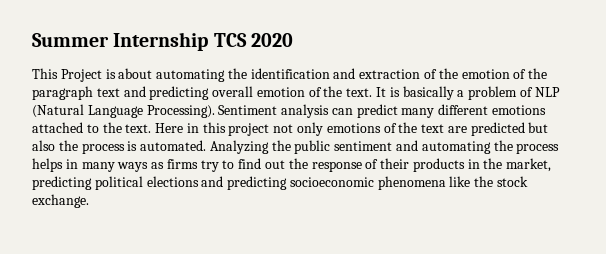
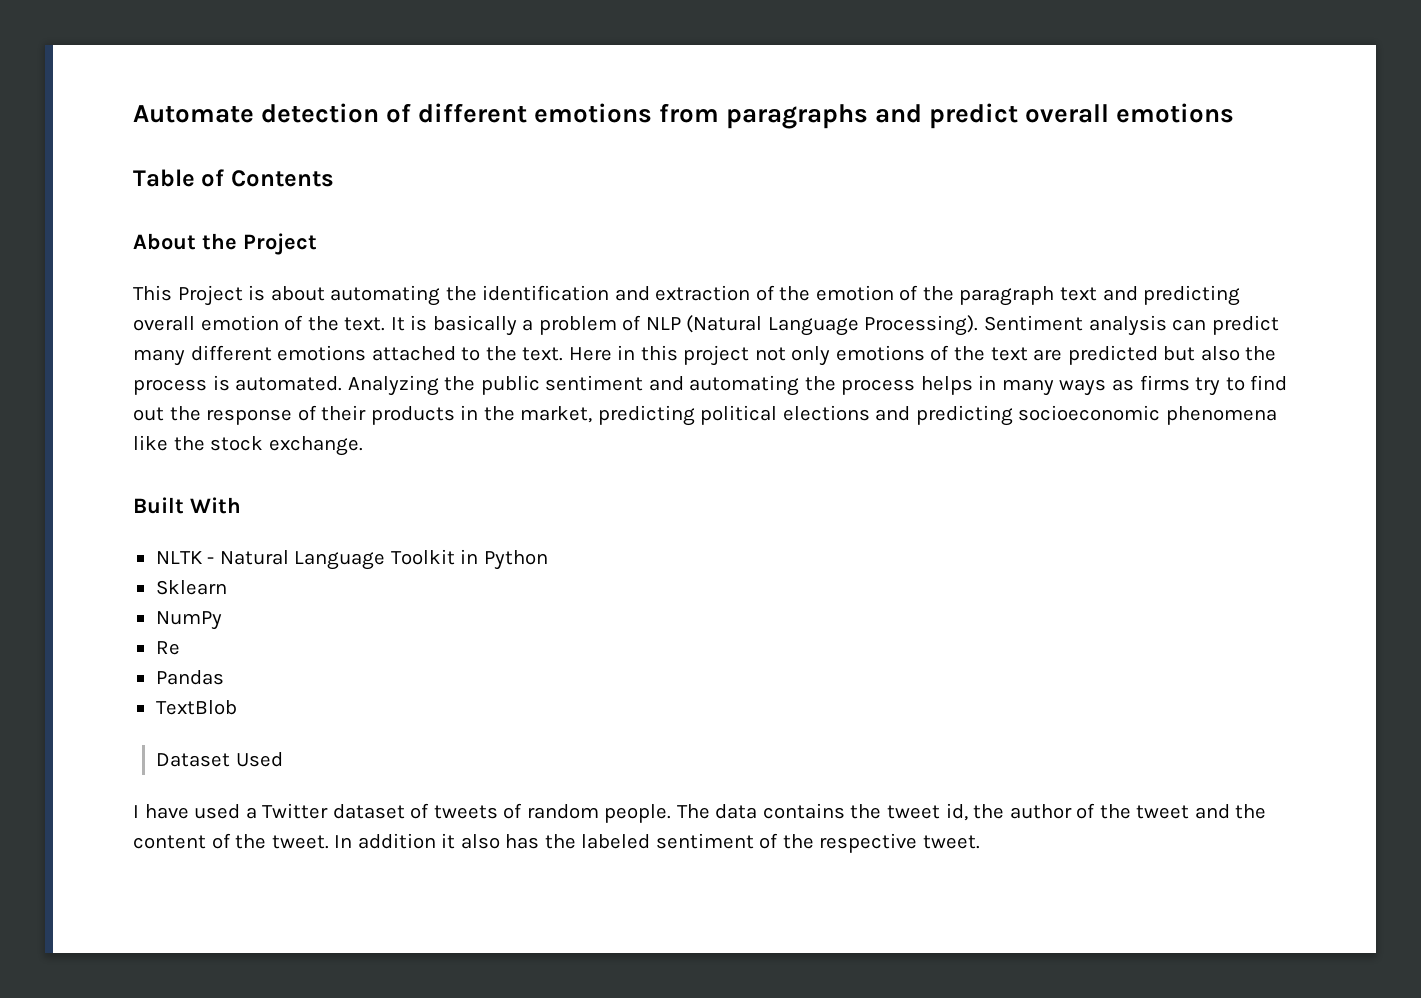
[32,32,293,51] Summer Internship TCS 2020 -> [133,103,1235,129] [133,169,334,187] [133,233,317,255] Automate detection of different emotions from paragraphs and predict overall emotions // Table of Contents // About the Project
(89, 201) none -> [133,497,241,514] [155,549,548,570] [155,580,227,595] [155,611,222,630] [155,641,180,655] [155,670,224,685] [155,700,237,715] [156,752,283,767] [133,803,1267,823] [133,833,981,853] // Built With // NLTK - Natural Language Toolkit in Python // Sklearn // NumPy // Re // Pandas // TextBlob // Dataset Used // I have used a Twitter dataset of tweets of random people. The data contains the tweet id, the author of the tweet and the content of the tweet. In addition it also has the labeled sentiment of the respective tweet.

